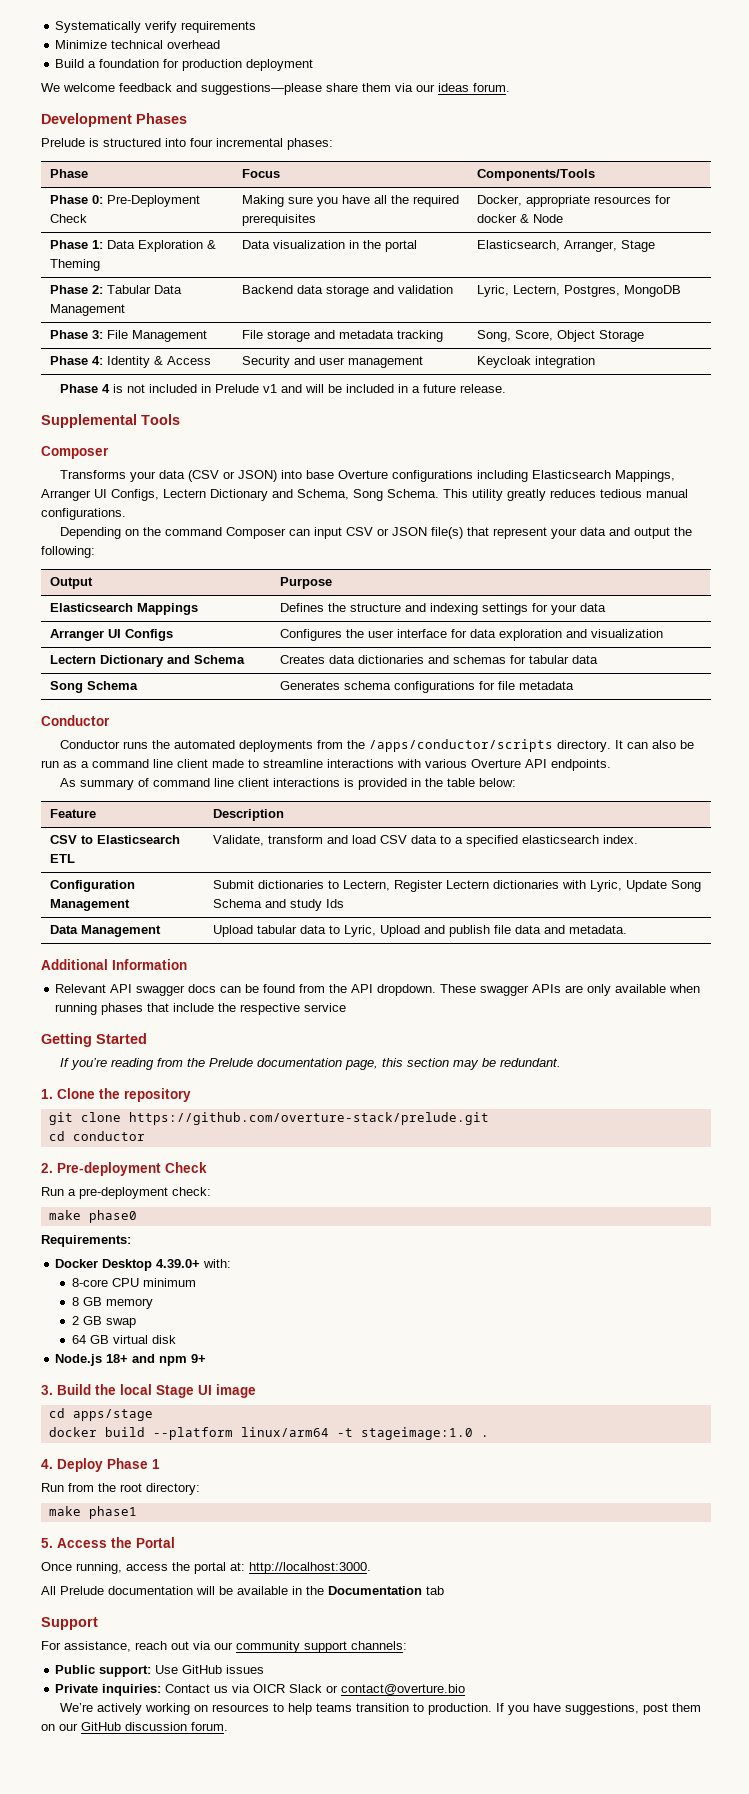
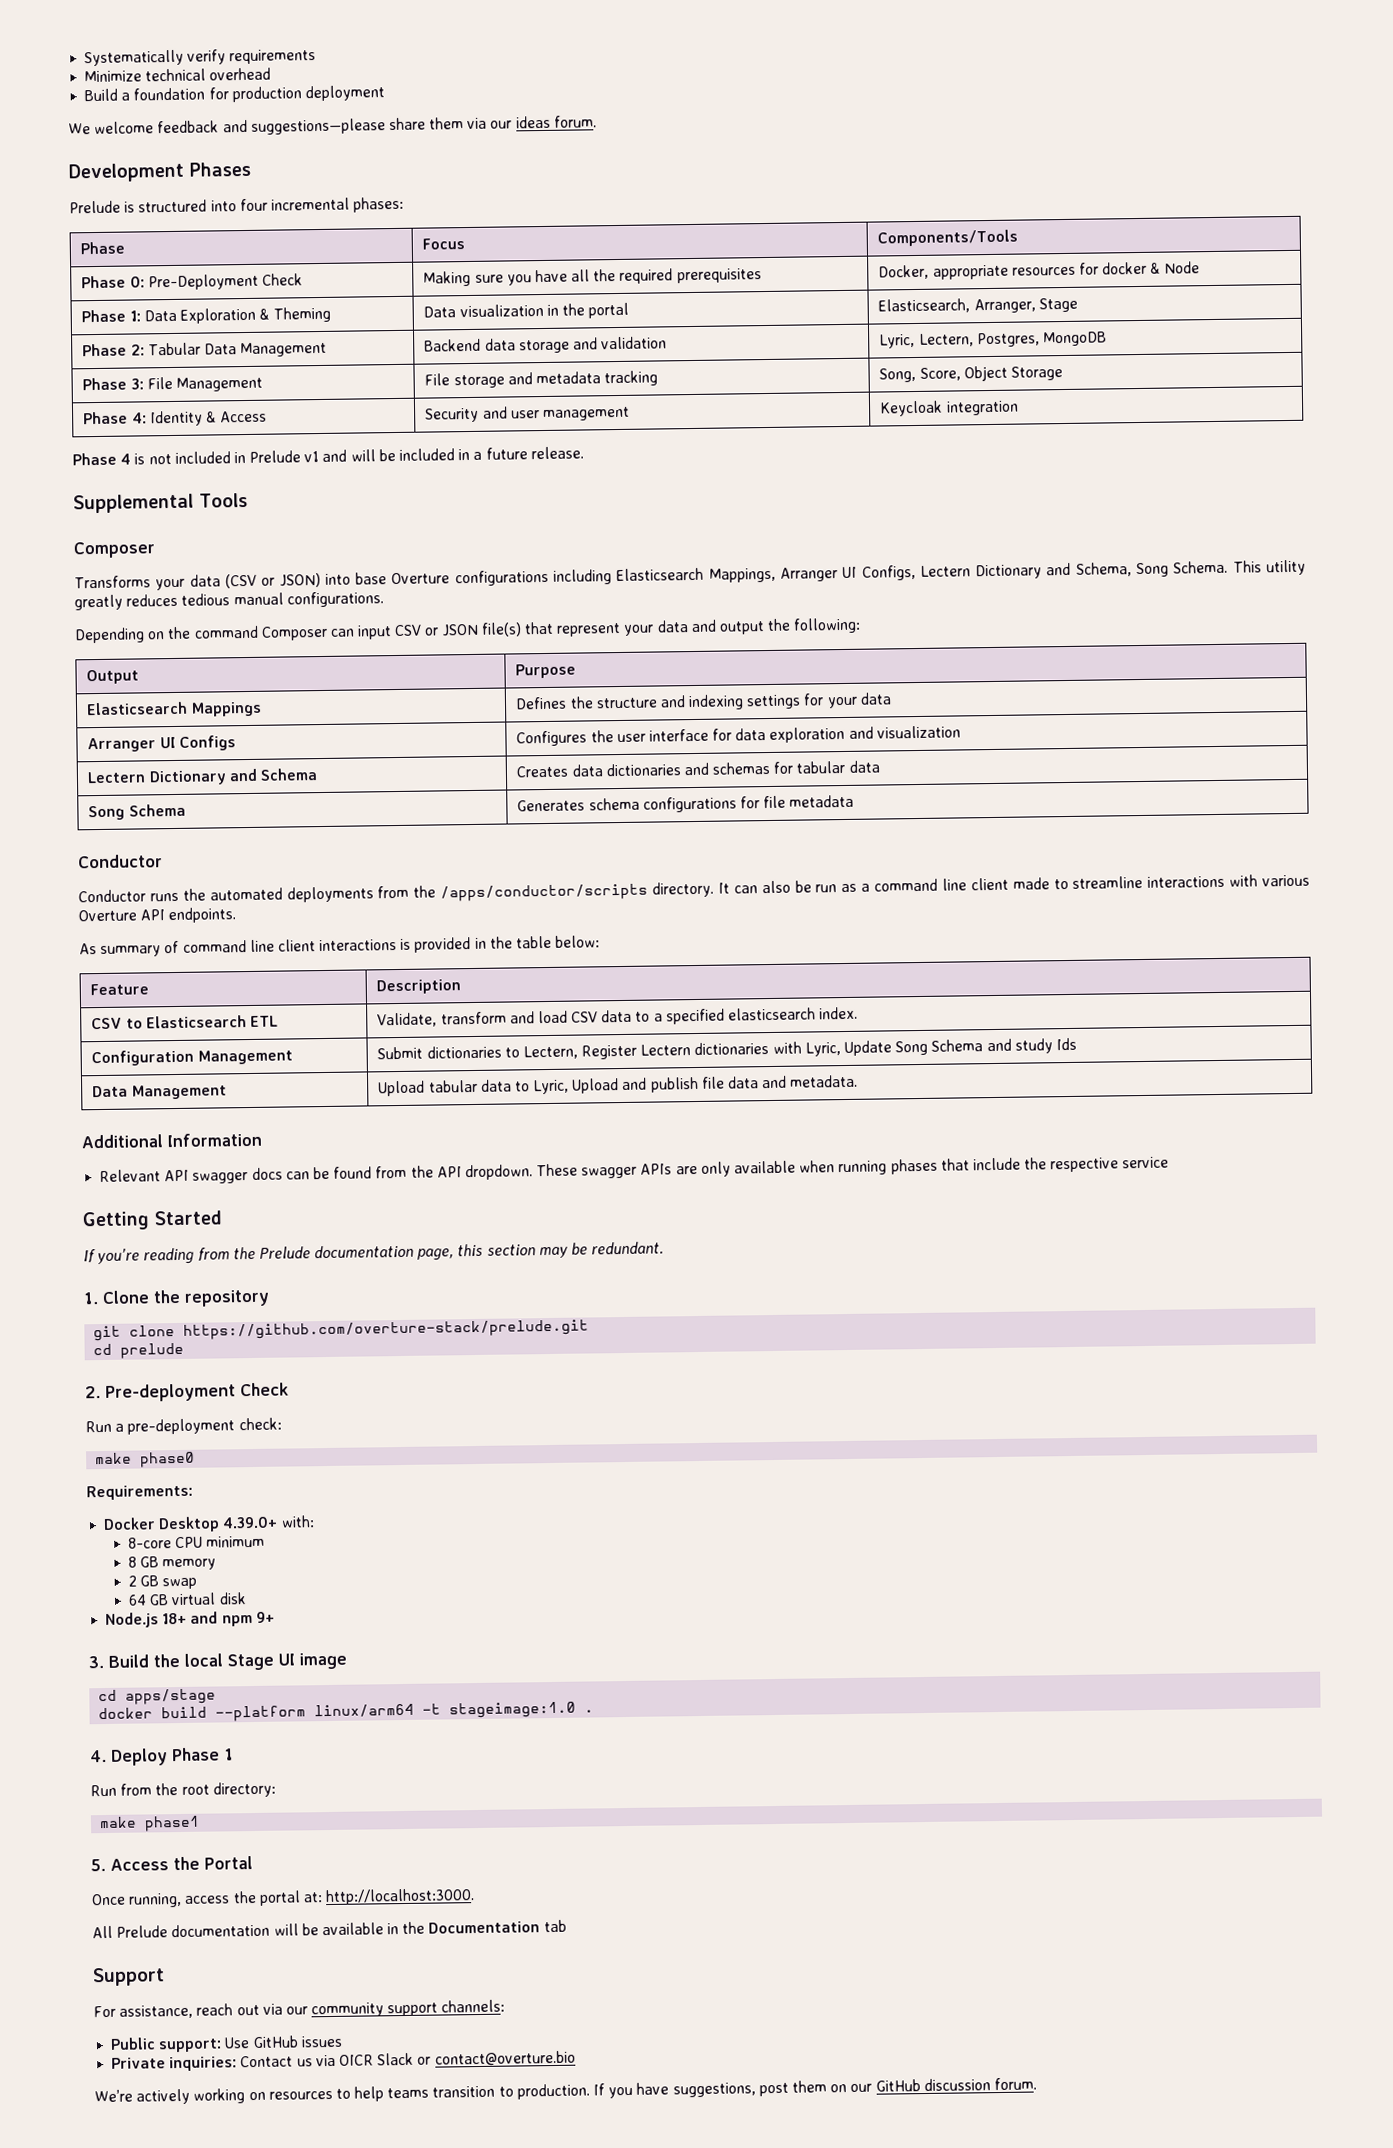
[72,1131,145,1141] conductor -> [120,1342,185,1359] prelude

